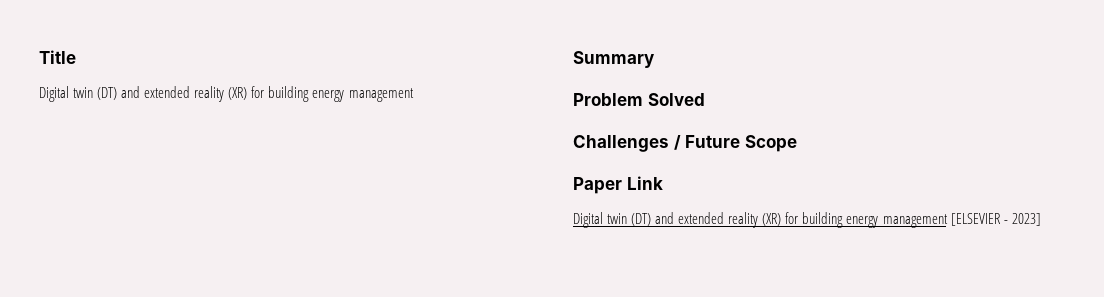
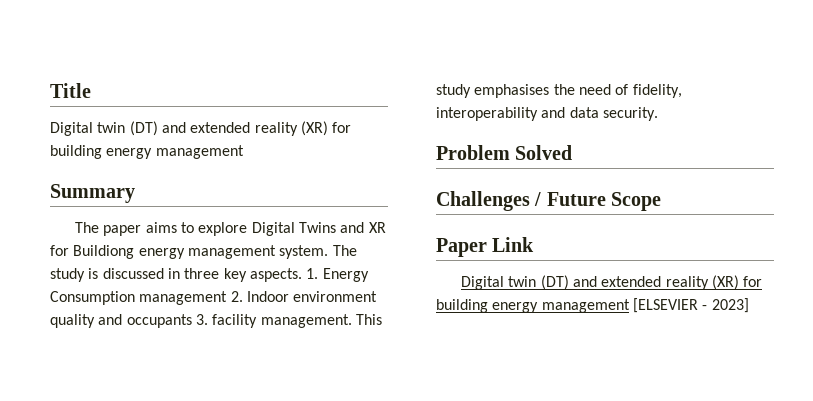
(654, 59) none -> [75,222,386,236] [50,245,357,259] [50,268,369,282] [50,291,378,305] [50,314,382,328] [436,84,682,98] [436,107,658,121] // The paper aims to explore Digital Twins and XR for Buildiong energy management system. The study is discussed in three key aspects. 1. Energy Consumption management 2. Indoor environment quality and occupants 3. facility management. This study emphasises the need of fidelity, interoperability and data security.

